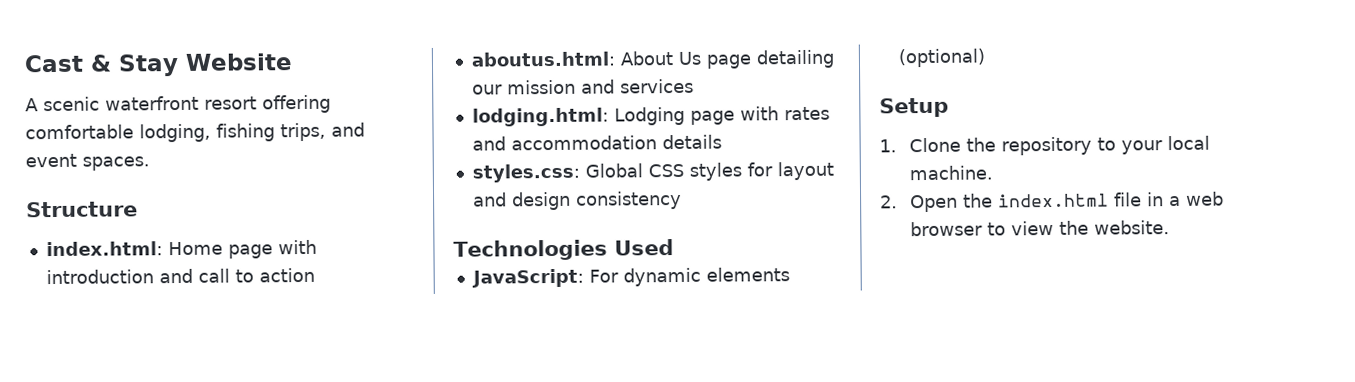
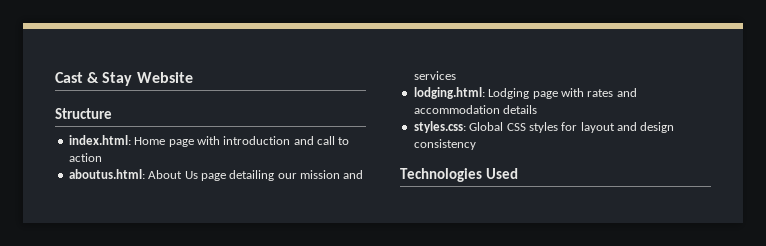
[25,94,331,114] [25,122,365,143] [25,153,150,171] // A scenic waterfront resort offering comfortable lodging, fishing trips, and event spaces. -> (193, 77) none
[470,267,790,288] [897,48,986,68] [879,97,949,118] [879,135,1210,156] [908,165,993,181] [880,191,1224,213] [909,220,1170,237] // JavaScript: For dynamic elements (optional) // Setup // 1. Clone the repository to your local machine. // 2. Open the index.html file in a web browser to view the website. -> (518, 173) none

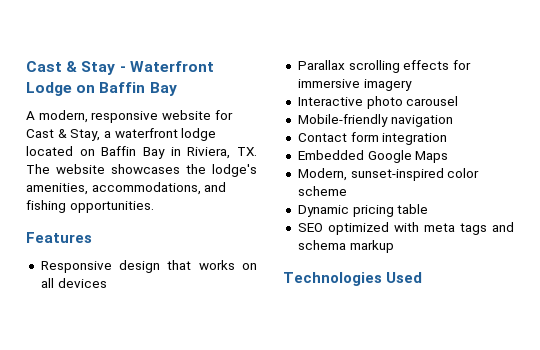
[136,72,193,83] [55,108,112,119] [68,135,350,147] [68,153,102,162] [68,169,364,181] [413,71,456,80] [413,87,637,99] [413,105,538,114] [413,121,675,133] [413,139,476,150] Website // Structure // index.html: Home page with introduction and call to action // aboutus.html: About Us page detailing our mission and services // lodging.html: Lodging page with rates and accommodation details // styles.css: Global CSS styles for layout and design consistency -> [119,61,214,72] [26,82,177,96] [26,110,233,123] [26,128,217,141] [26,146,257,159] [26,164,257,177] [26,182,227,195] [26,200,154,213] [26,232,92,243] [40,260,257,273] [40,278,107,288] [297,60,471,73] [297,79,412,91] [297,96,459,109] [297,114,453,127] [297,132,448,145] [297,150,449,163] [297,168,480,181] [297,186,347,196] [297,204,429,217] [297,222,514,235] [297,240,394,253] - Waterfront Lodge on Baffin Bay // A modern, responsive website for Cast & Stay, a waterfront lodge located on Baffin Bay in Riviera, TX. The website showcases the lodge's amenities, accommodations, and fishing opportunities. // Features // Responsive design that works on all devices // Parallax scrolling effects for immersive imagery // Interactive photo carousel // Mobile-friendly navigation // Contact form integration // Embedded Google Maps // Modern, sunset-inspired color scheme // Dynamic pricing table // SEO optimized with meta tags and schema markup

